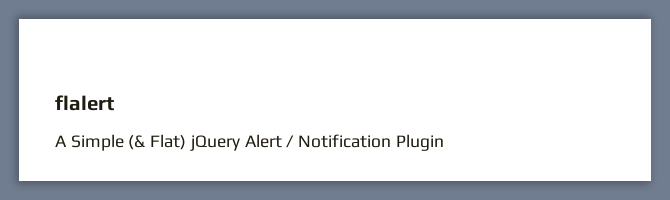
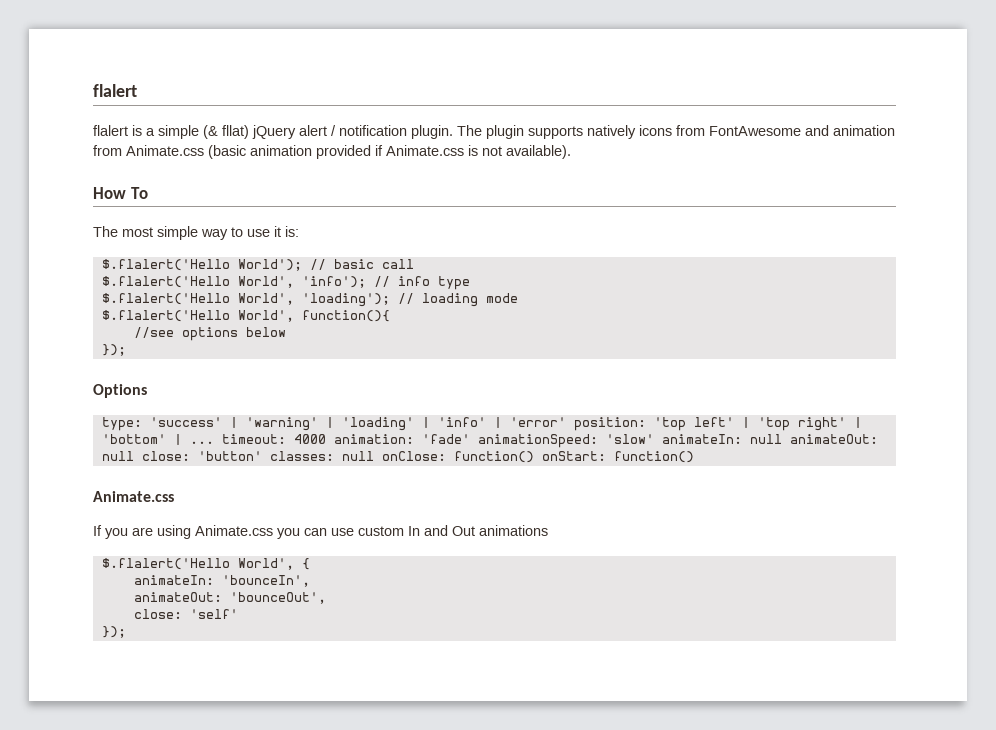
[55,134,444,151] A Simple (& Flat) jQuery Alert / Notification Plugin -> [93,125,895,139] [93,145,571,159] [93,187,148,199] [93,226,299,240] [101,259,414,271] [101,276,470,290] [101,293,518,307] [101,310,390,322] [133,327,286,341] [101,344,126,356] [93,384,147,398] [101,417,862,431] [101,434,878,448] [101,451,694,463] [93,491,174,502] [93,525,548,539] [101,558,310,570] [133,575,310,587] [133,592,326,604] [133,609,238,619] [101,626,126,638] flalert is a simple (& fllat) jQuery alert / notification plugin. The plugin supports natively icons from FontAwesome and animation from Animate.css (basic animation provided if Animate.css is not available). // How To // The most simple way to use it is: // $.flalert('Hello World'); // basic call // $.flalert('Hello World', 'info'); // info type // $.flalert('Hello World', 'loading'); // loading mode // $.flalert('Hello World', function(){ // //see options below // }); // Options // type: 'success' | 'warning' | 'loading' | 'info' | 'error' position: 'top left' | 'top right' | 'bottom' | ... timeout: 4000 animation: 'fade' animationSpeed: 'slow' animateIn: null animateOut: null close: 'button' classes: null onClose: function() onStart: function() // Animate.css // If you are using Animate.css you can use custom In and Out animations // $.flalert('Hello World', { // animateIn: 'bounceIn', // animateOut: 'bounceOut', // close: 'self' // });

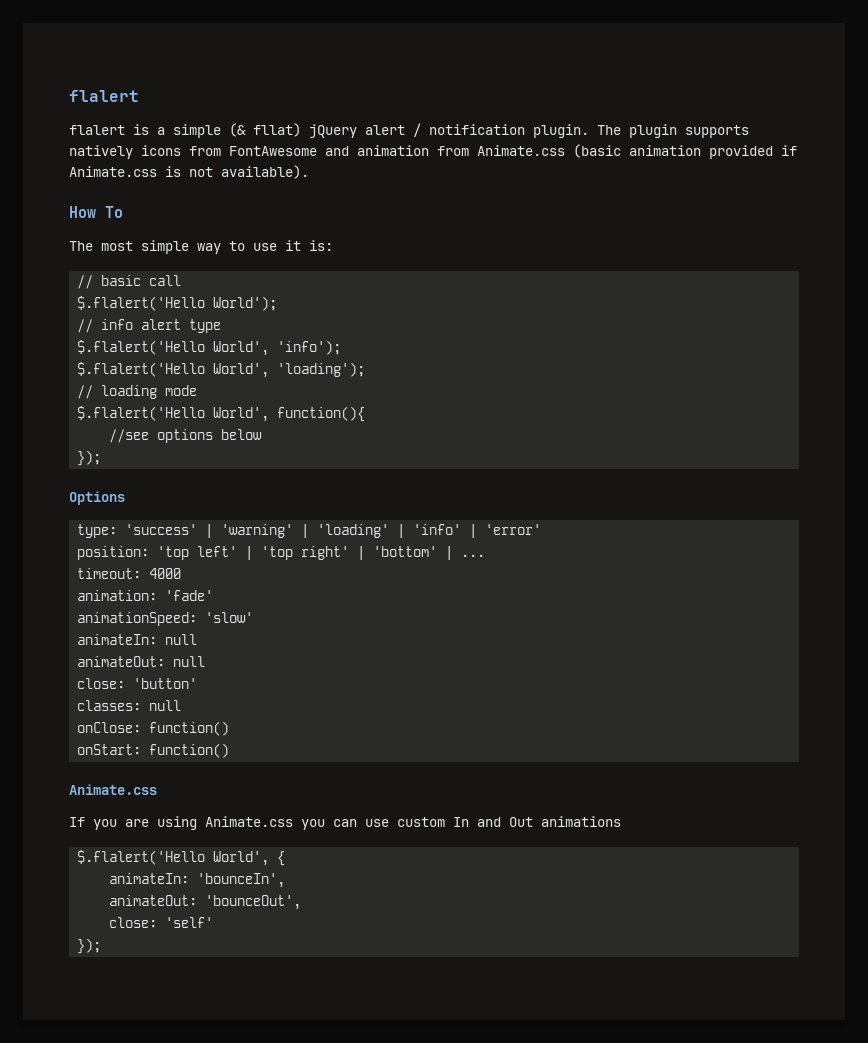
[101,259,302,271] $.flalert('Hello World'); -> (333, 245) none
[237,276,366,288] World', 'info'); -> [213,296,278,311] World'); //
(430, 281) none -> [141,319,182,330] alert
(470, 283) none -> [77,340,342,356] // $.flalert('Hello World', 'info');
(390, 300) none -> (366, 369) //
(566, 422) none -> (542, 529) //
(214, 442) none -> (486, 555) //
(326, 439) none -> (182, 573) //
(470, 439) none -> (214, 595) //
(654, 439) none -> (254, 617) //
(782, 439) none -> (198, 639) //
(134, 456) none -> (206, 661) //
(262, 456) none -> (198, 683) //
(374, 456) none -> (182, 705) //
(534, 457) none -> (230, 728) //

